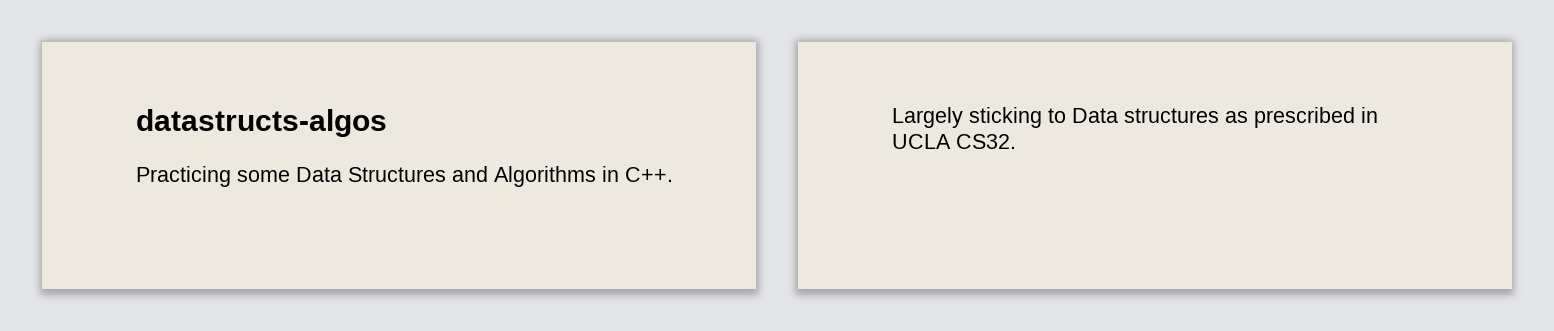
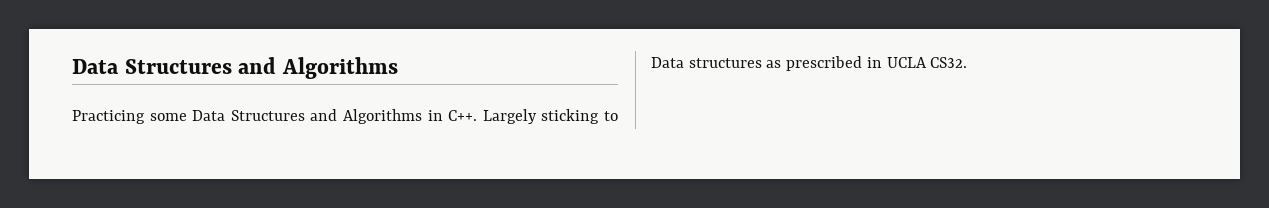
[136,109,387,137] datastructs-algos -> [72,57,398,79] Data Structures and Algorithms

